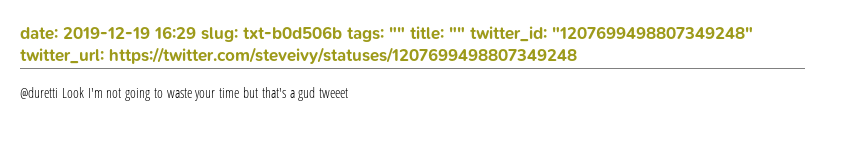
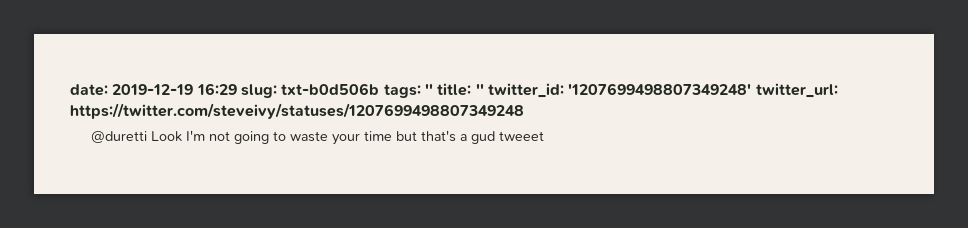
[389,26,753,42] "" title: "" twitter_id: "1207699498807349248" -> [424,83,752,98] '' title: '' twitter_id: '1207699498807349248'

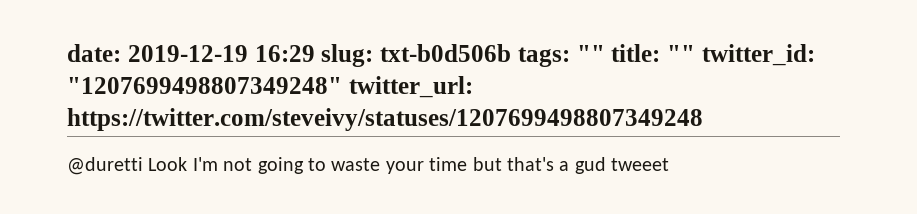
[424,83,752,98] '' title: '' twitter_id: '1207699498807349248' -> [576,44,815,66] [67,77,342,94] "" title: "" twitter_id: "1207699498807349248"

